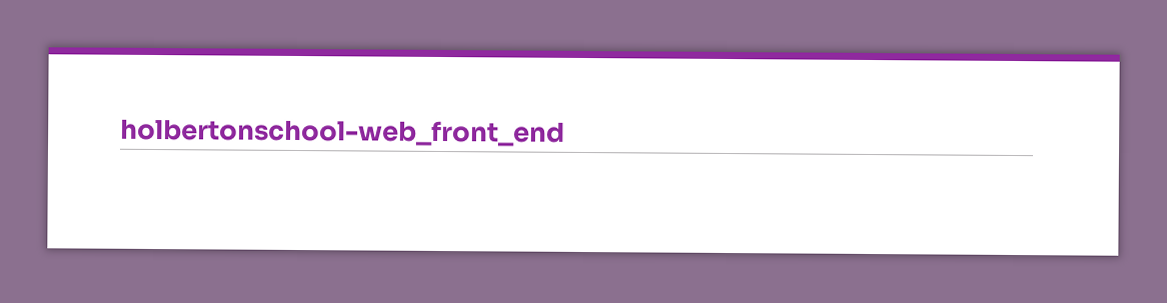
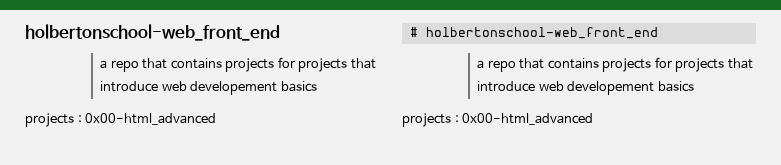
[120,118,565,147] holbertonschool-web_front_end -> [25,24,280,41] [100,57,376,72] [100,81,317,95] [25,113,217,127] [409,27,658,39] [477,57,753,72] [477,81,694,95] [402,113,594,127] holbertonschool-web_front_end // a repo that contains projects for projects that introduce web developement basics // projects : 0x00-html_advanced // # holbertonschool-web_front_end // a repo that contains projects for projects that introduce web developement basics // projects : 0x00-html_advanced

